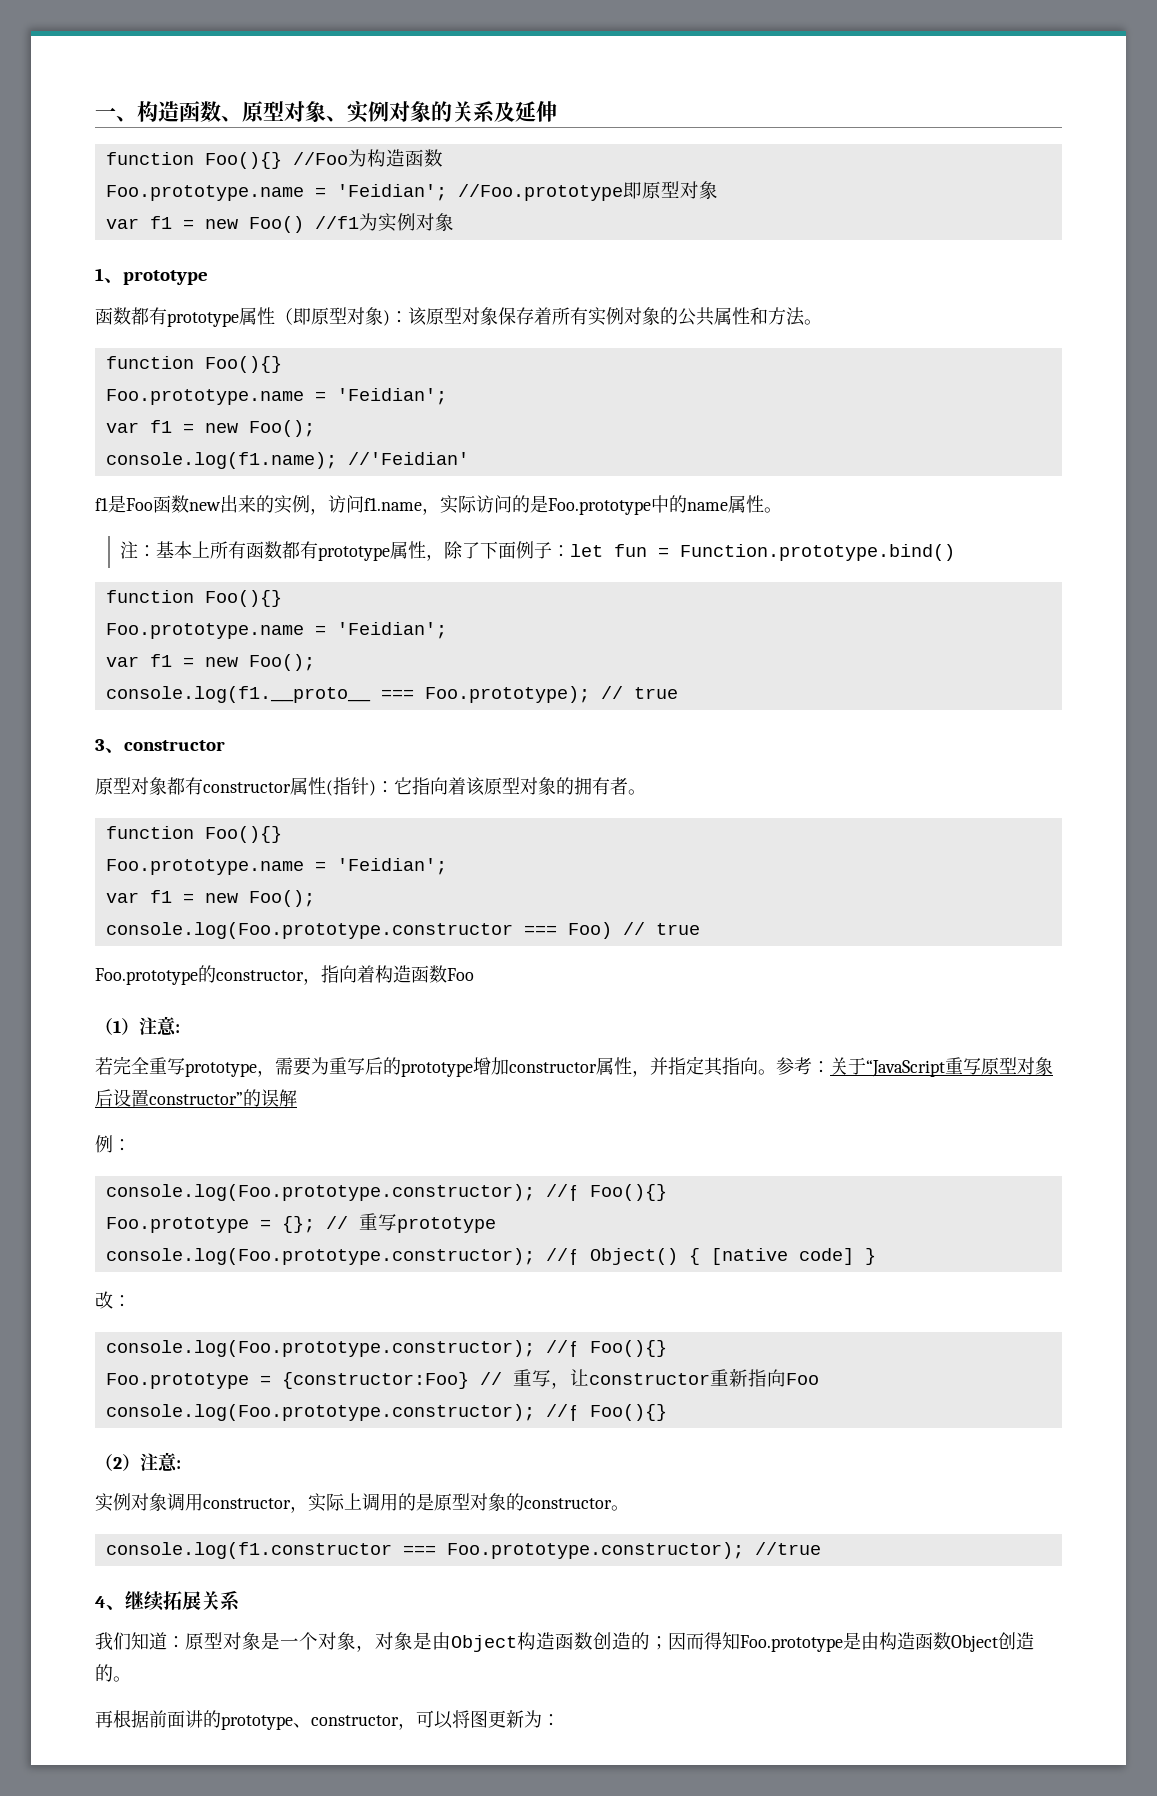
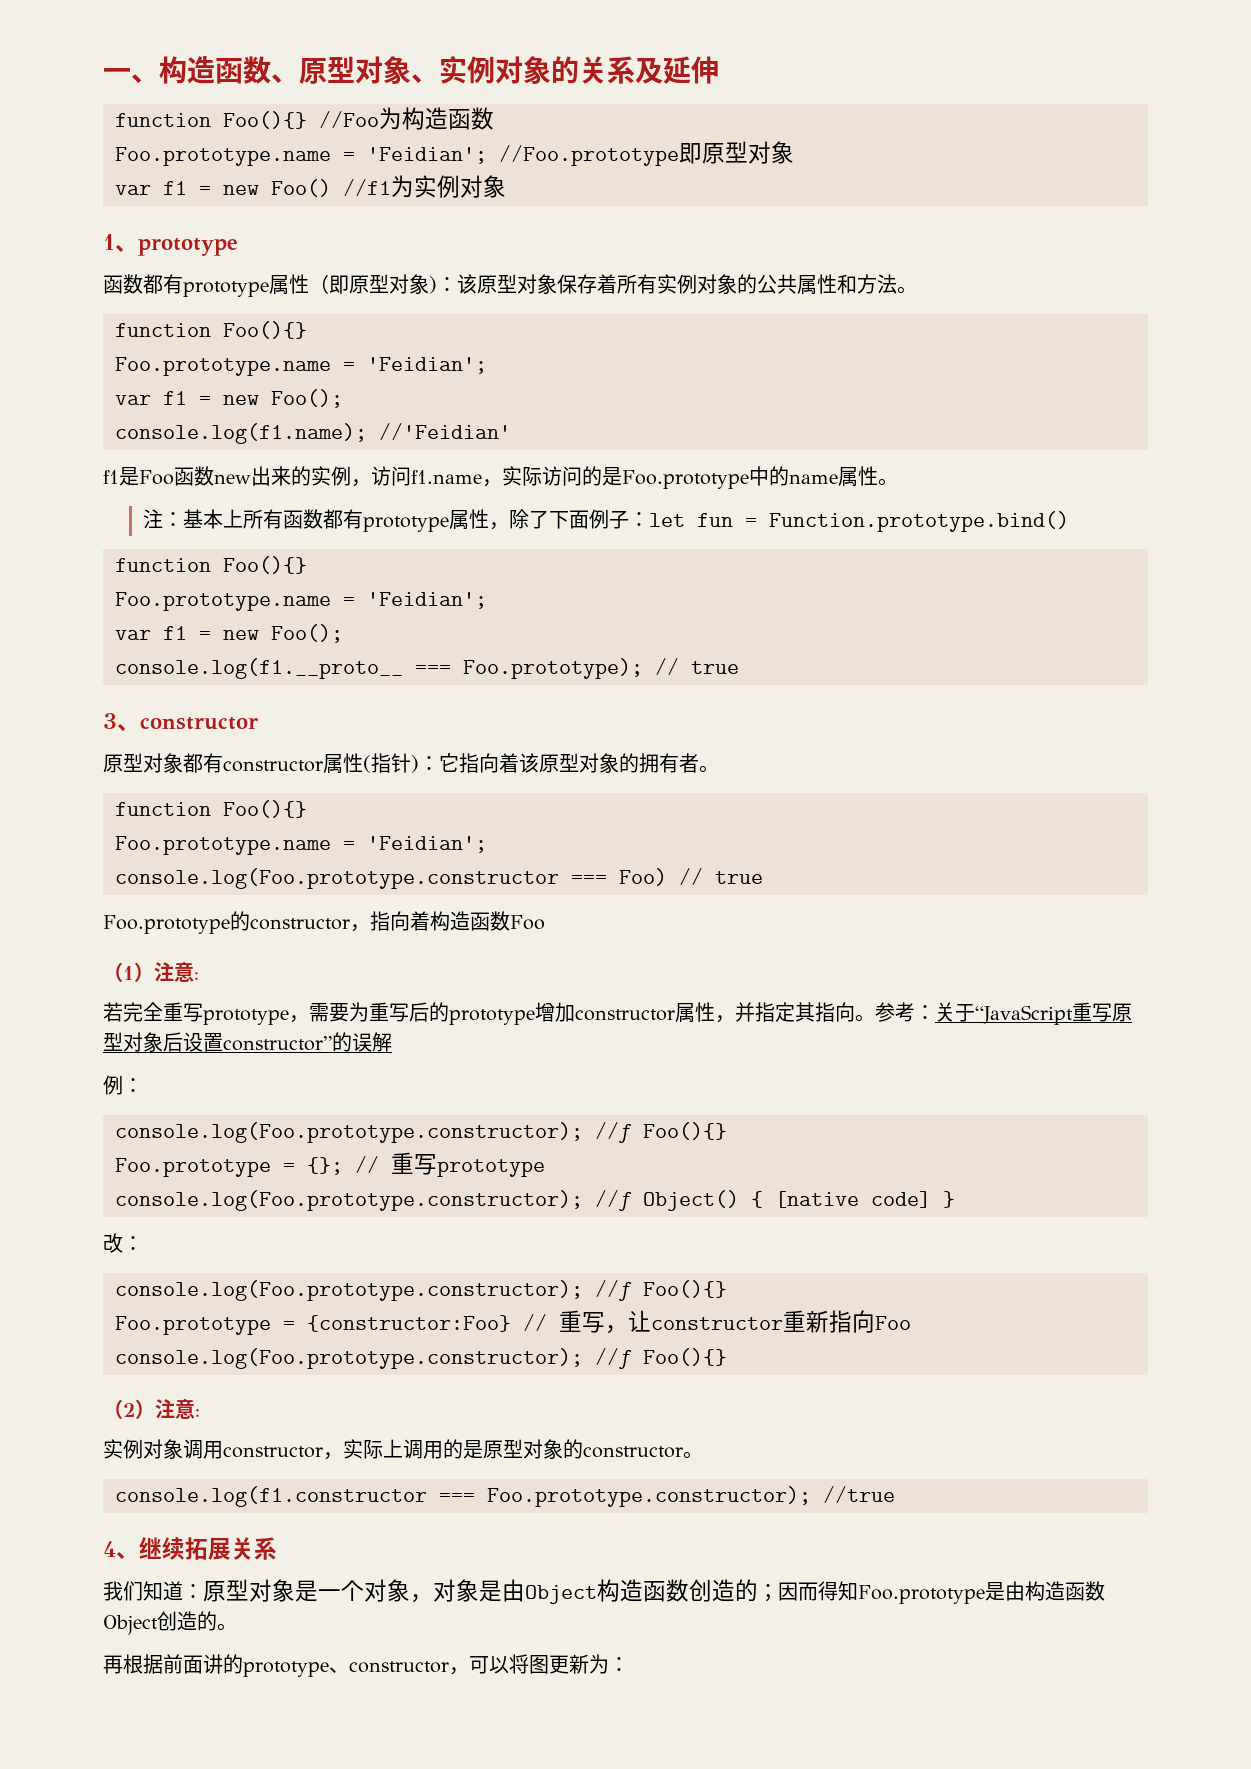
[105,890,315,907] // var f1 = new Foo(); -> (487, 844) none

